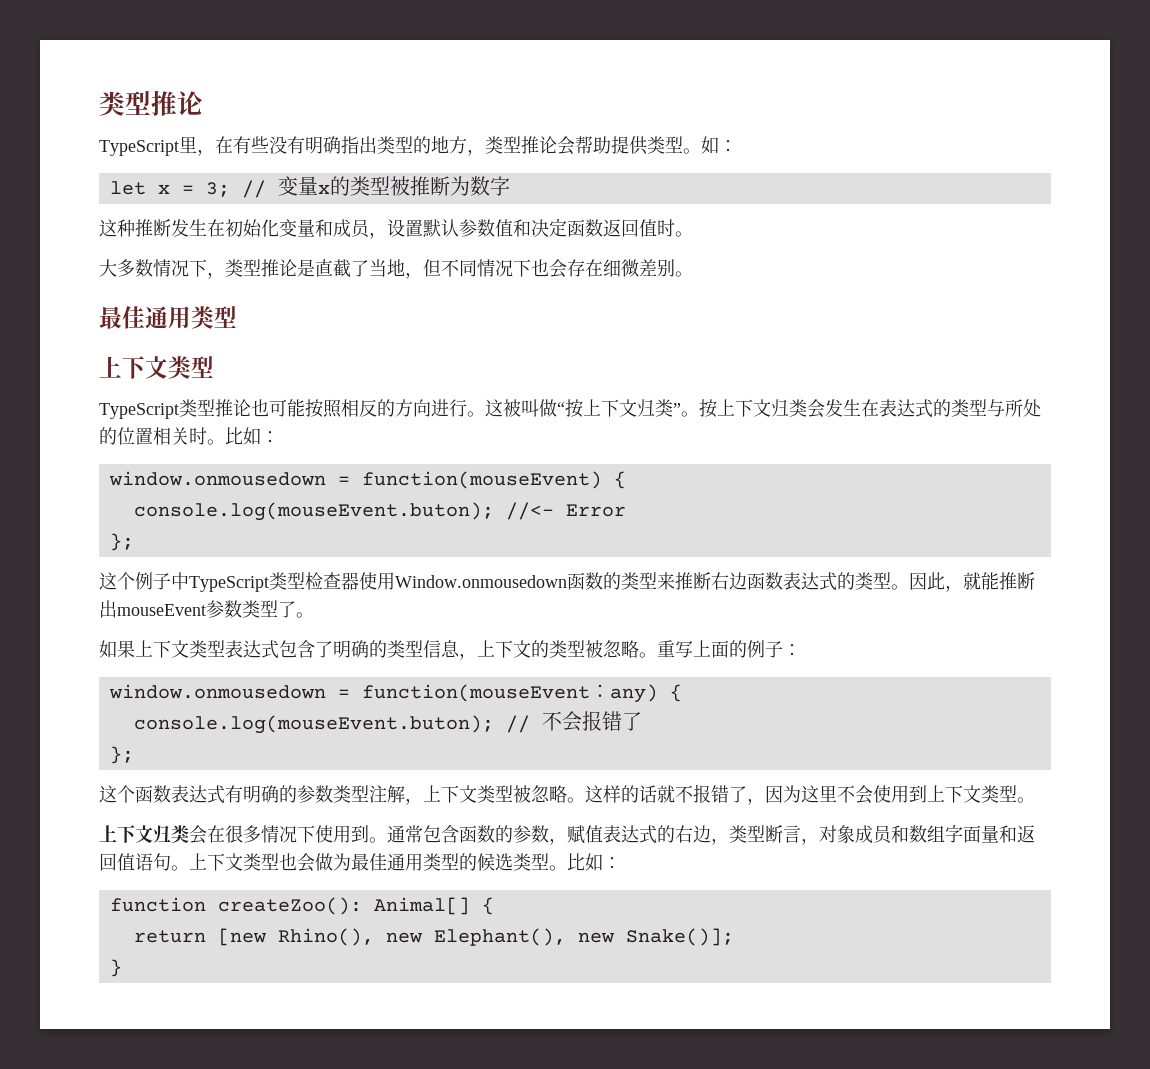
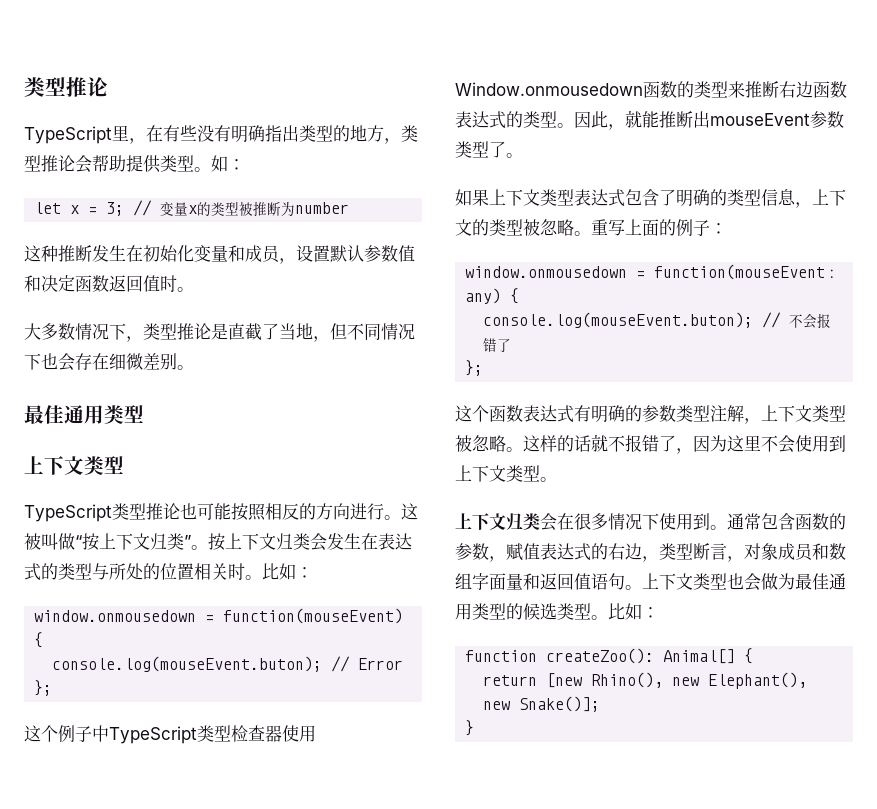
[469,176,510,196] 数字 -> [295,202,350,214] number
[505,502,554,520] //<- -> [331,656,351,672] //

